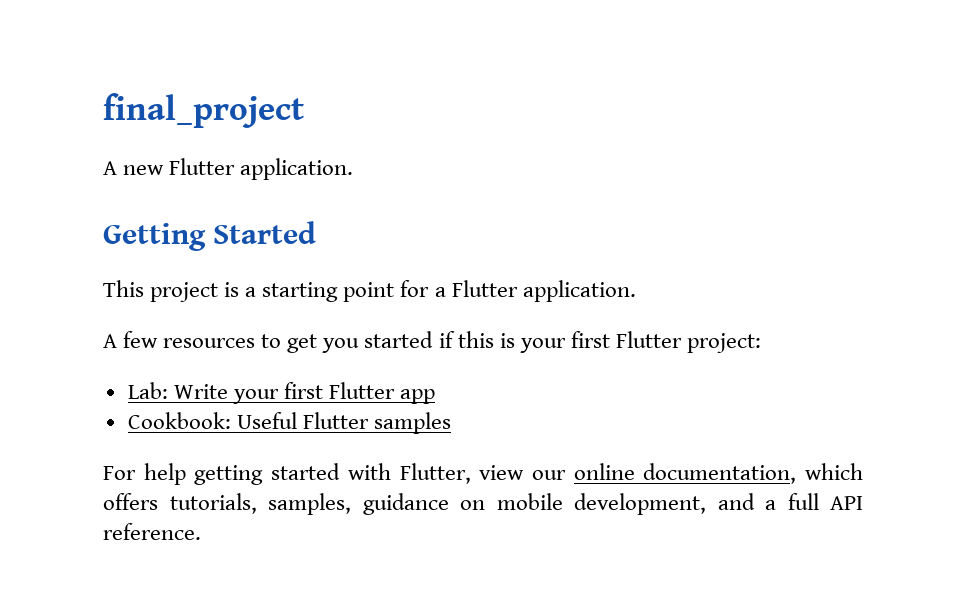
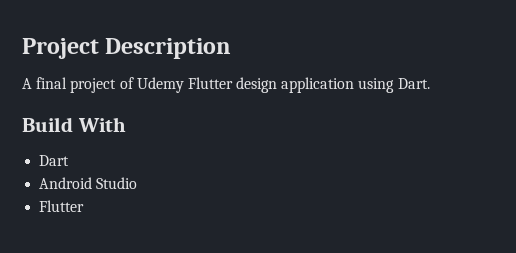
[103,93,304,128] [103,158,354,180] [103,221,317,251] [103,280,636,302] [103,331,761,353] [127,382,436,404] [127,412,451,434] [103,463,863,485] [103,493,863,515] [103,523,201,540] final_project // A new Flutter application. // Getting Started // This project is a starting point for a Flutter application. // A few resources to get you started if this is your first Flutter project: // Lab: Write your first Flutter app // Cookbook: Useful Flutter samples // For help getting started with Flutter, view our online documentation, which offers tutorials, samples, guidance on mobile development, and a full API reference. -> [22,38,232,59] [22,77,430,93] [22,117,126,132] [39,155,70,166] [39,177,138,189] [39,200,85,212] Project Description // A final project of Udemy Flutter design application using Dart. // Build With // Dart // Android Studio // Flutter

